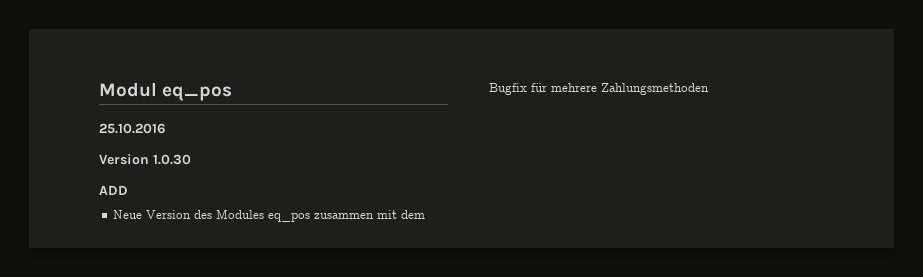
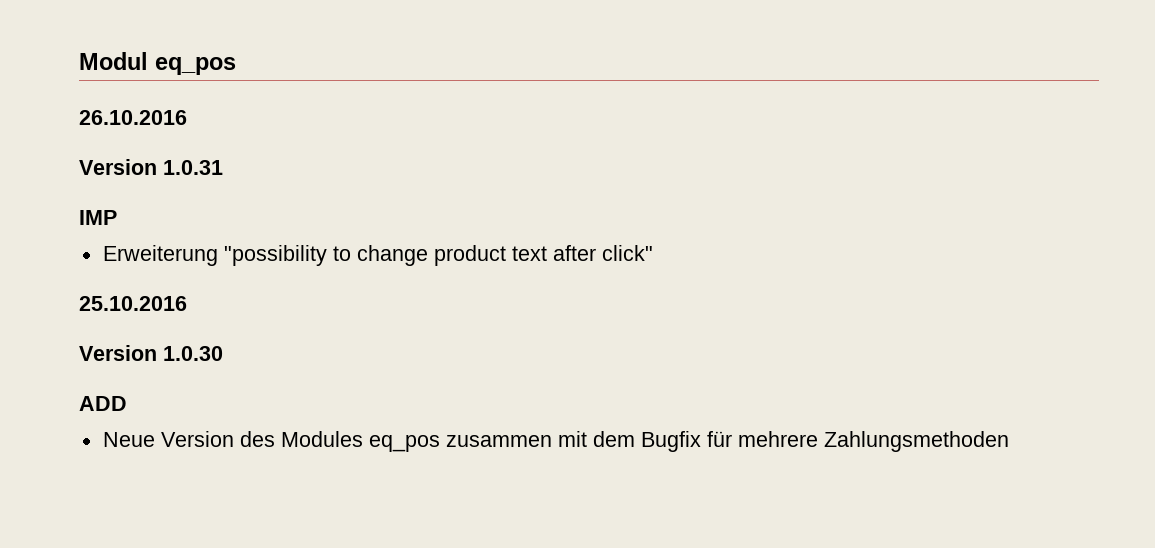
(233, 93) none -> [79,110,187,125] [79,159,223,175] [79,210,117,225] [102,245,653,266] // 26.10.2016 // Version 1.0.31 // IMP // Erweiterung "possibility to change product text after click"

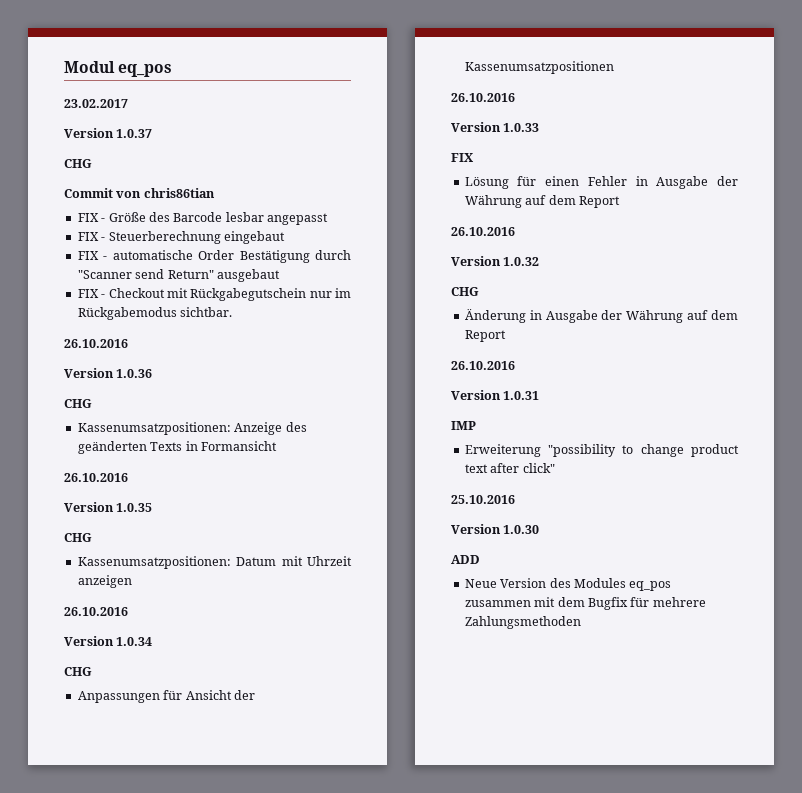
(236, 66) none -> [64,99,128,108] [64,128,153,138] [64,159,92,168] [64,188,215,198] [77,212,328,225] [77,231,285,244] [77,250,351,263] [77,269,280,282] [77,288,351,301] [77,307,233,320] [64,339,128,348] [64,368,153,378] [64,399,92,408] [77,422,307,435] [77,441,277,454] [64,473,128,482] [64,502,153,512] [64,533,92,542] [77,556,352,569] [77,575,132,588] [64,607,128,616] [64,636,153,646] [64,667,92,676] [77,690,255,703] [464,61,614,74] [451,93,515,102] [451,122,540,132] [451,153,474,162] [464,176,738,189] [464,195,620,208] [451,227,515,236] [451,256,540,266] [451,287,479,296] [464,309,738,323] [464,330,506,342] // 23.02.2017 // Version 1.0.37 // CHG // Commit von chris86tian // FIX - Größe des Barcode lesbar angepasst // FIX - Steuerberechnung eingebaut // FIX - automatische Order Bestätigung durch "Scanner send Return" ausgebaut // FIX - Checkout mit Rückgabegutschein nur im Rückgabemodus sichtbar. // 26.10.2016 // Version 1.0.36 // CHG // Kassenumsatzpositionen: Anzeige des geänderten Texts in Formansicht // 26.10.2016 // Version 1.0.35 // CHG // Kassenumsatzpositionen: Datum mit Uhrzeit anzeigen // 26.10.2016 // Version 1.0.34 // CHG // Anpassungen für Ansicht der Kassenumsatzpositionen // 26.10.2016 // Version 1.0.33 // FIX // Lösung für einen Fehler in Ausgabe der Währung auf dem Report // 26.10.2016 // Version 1.0.32 // CHG // Änderung in Ausgabe der Währung auf dem Report

